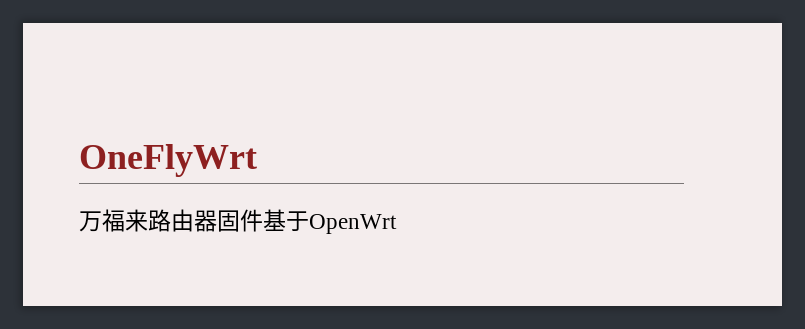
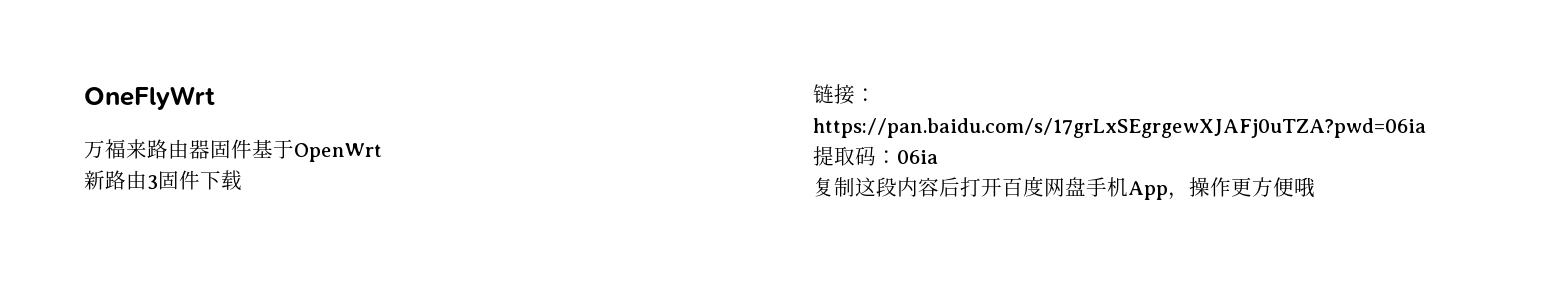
(397, 224) none -> [84,170,242,191] [813,84,876,105] [813,118,1426,138] [813,146,938,166] [813,176,1315,200] // 新路由3固件下载 // 链接：https://pan.baidu.com/s/17grLxSEgrgewXJAFj0uTZA?pwd=06ia // 提取码：06ia // 复制这段内容后打开百度网盘手机App，操作更方便哦

